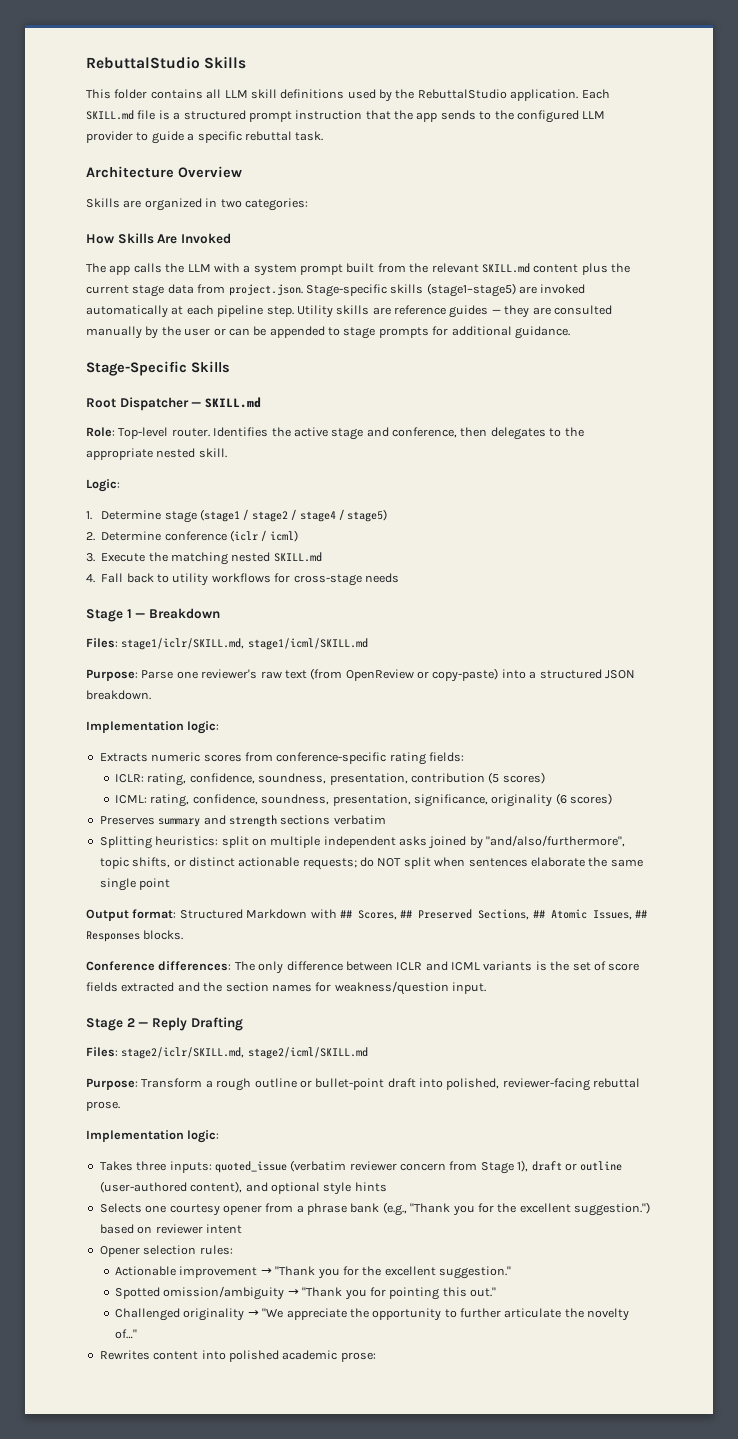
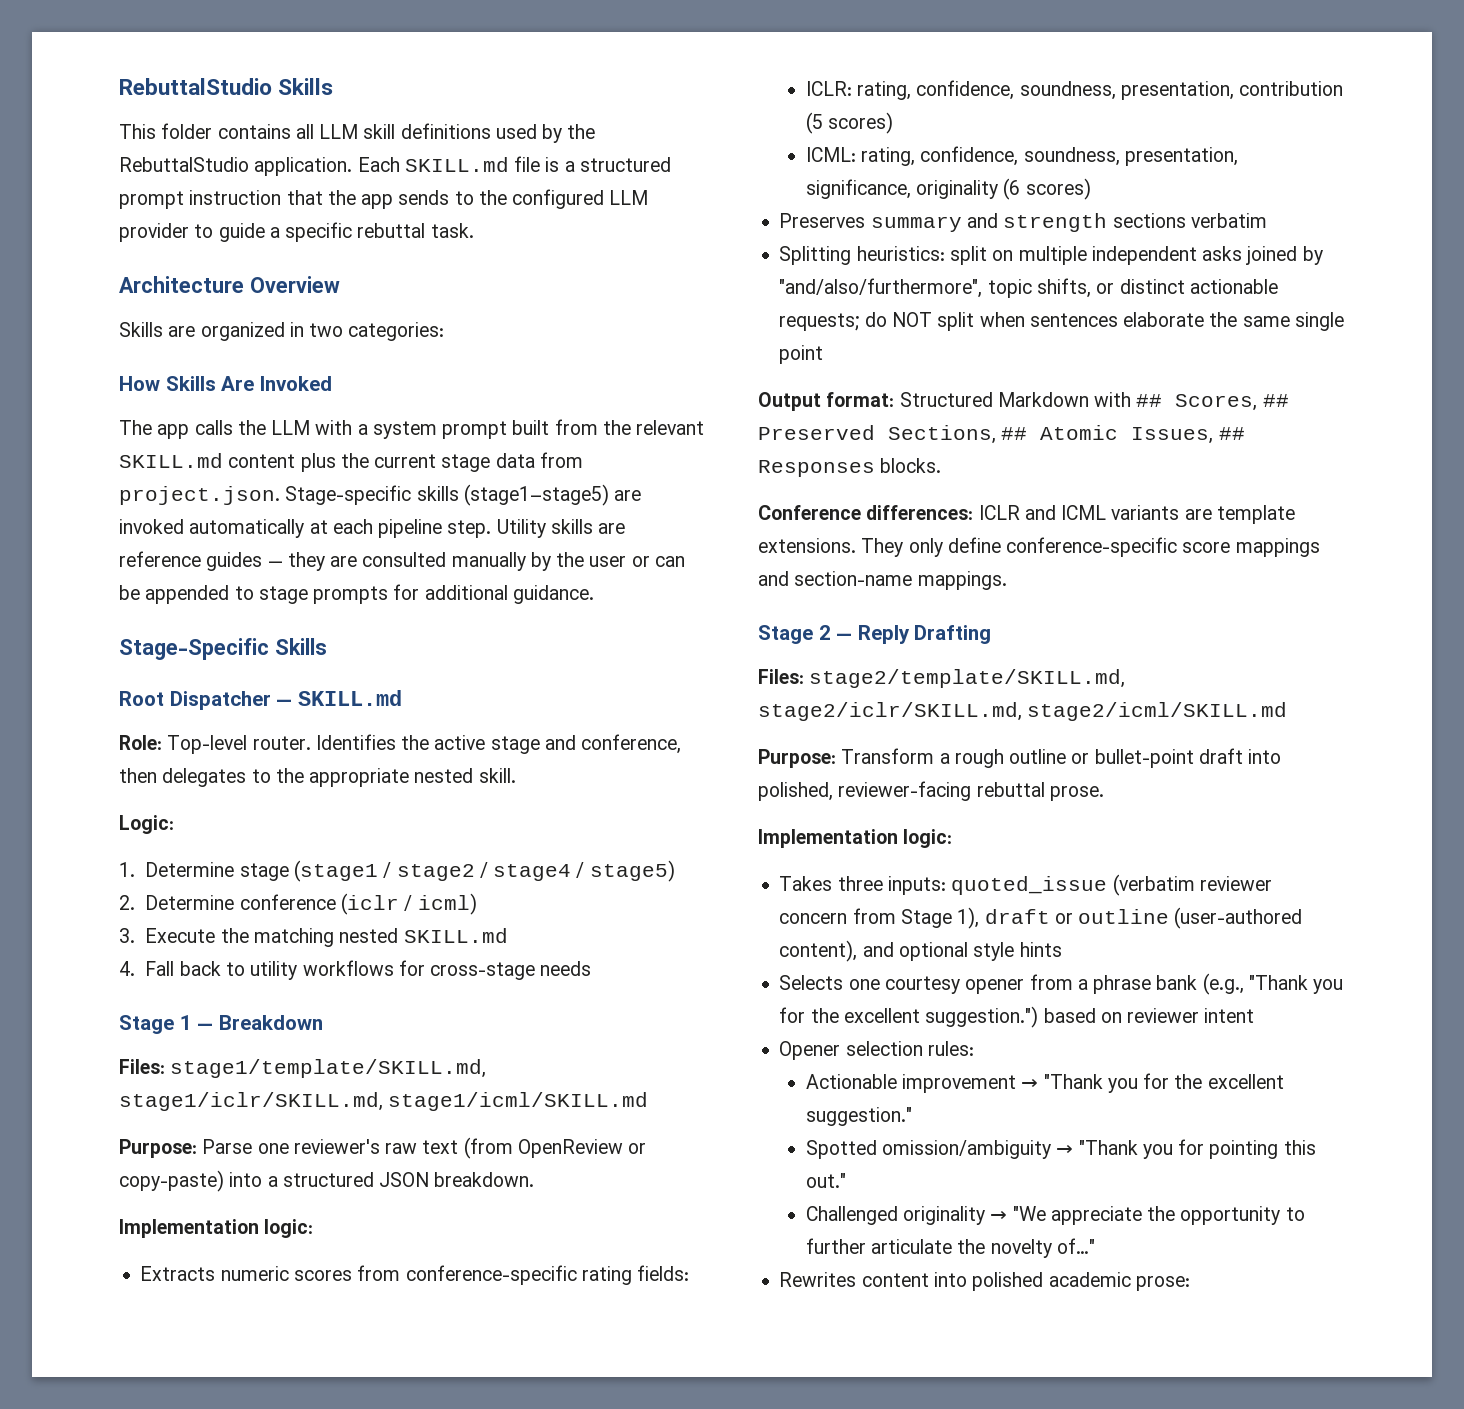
(118, 643) none -> [170,1059,487,1078] stage1/template/SKILL.md,
[234,961,640,974] [86,981,486,995] The only difference between ICLR and ICML variants is the set of score fields extracted and the section names for weakness/question input. -> [978,505,1295,524] [758,537,1320,557] [758,571,1007,590] ICLR and ICML variants are template extensions. They only define conference-specific score mappings and section-name mappings.
(118, 1052) none -> [809,669,1126,688] stage2/template/SKILL.md,

